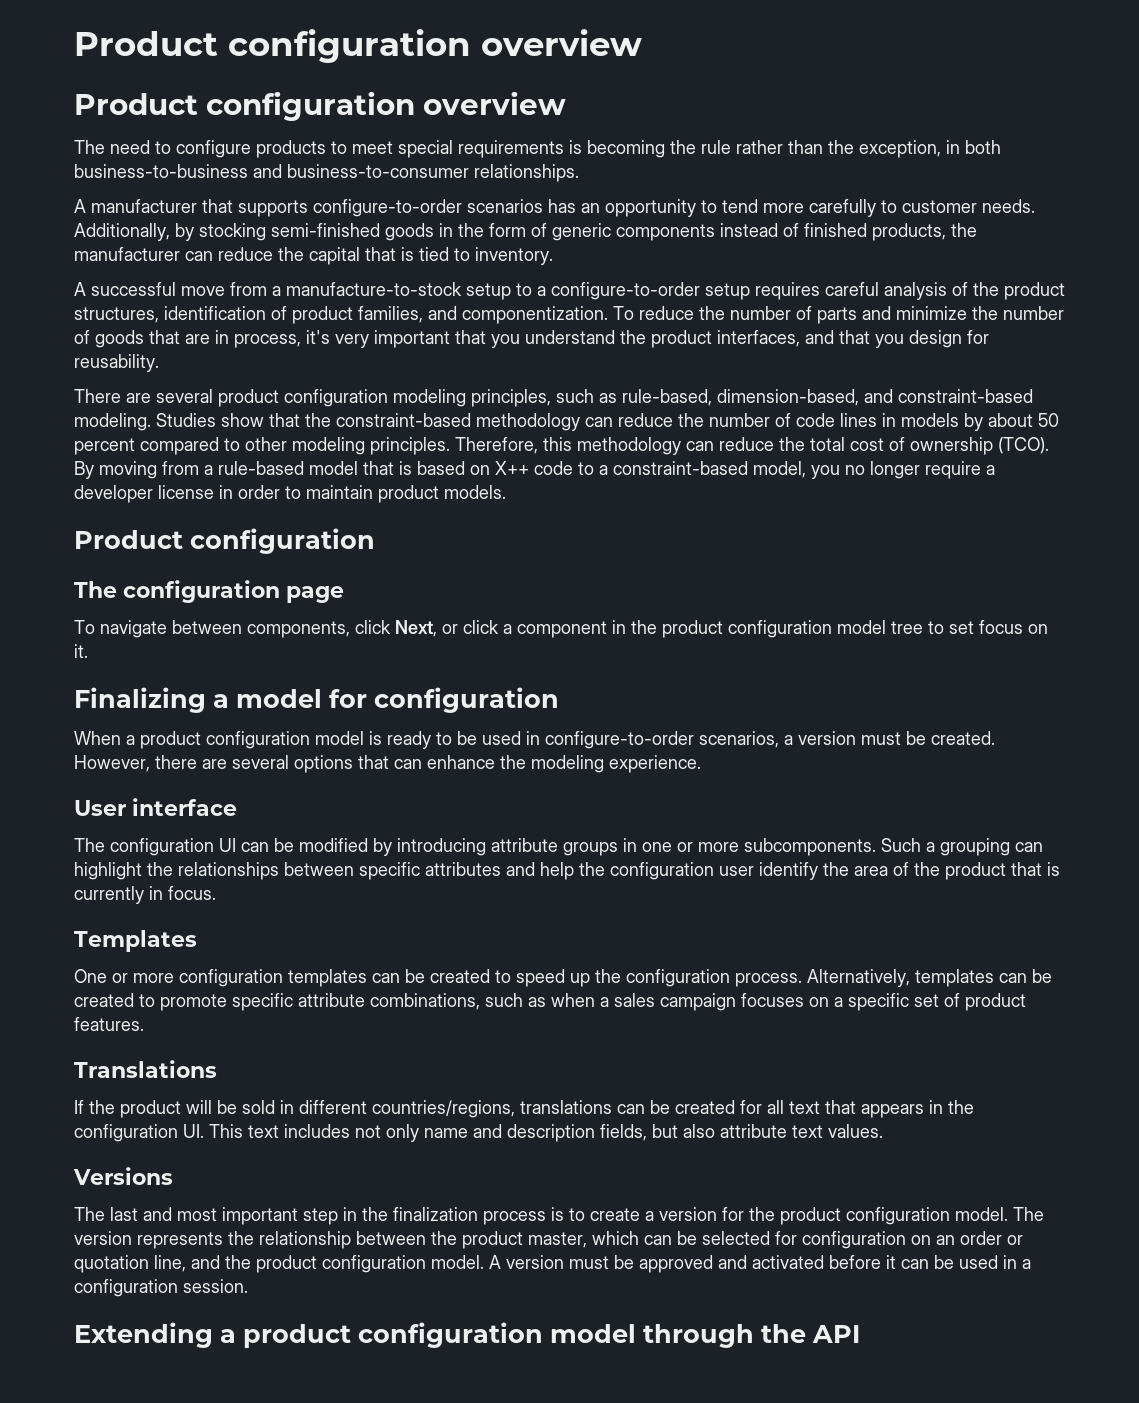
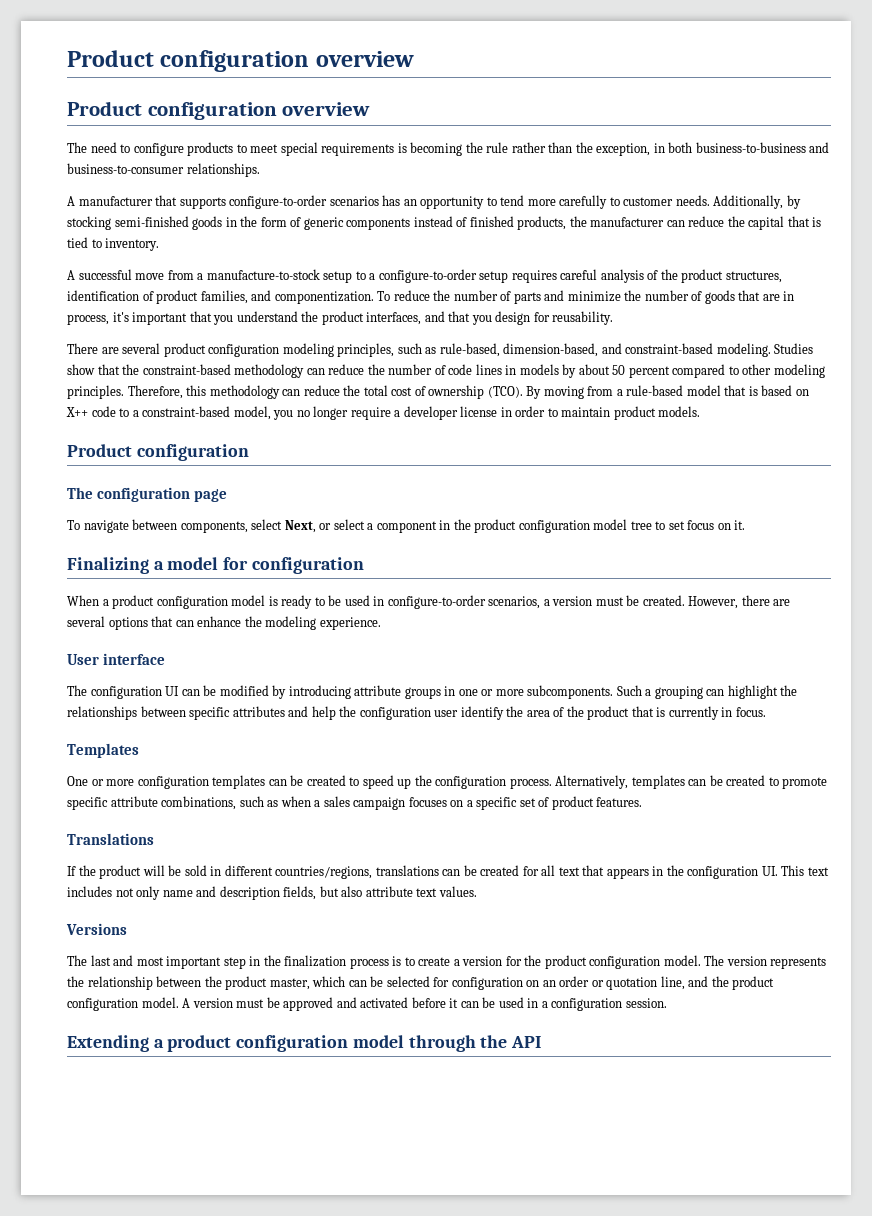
[335,334,369,348] very -> (129, 317) none
[355,620,391,634] click -> [251,519,283,530] select
[463,620,499,634] click -> [333,519,365,530] select

